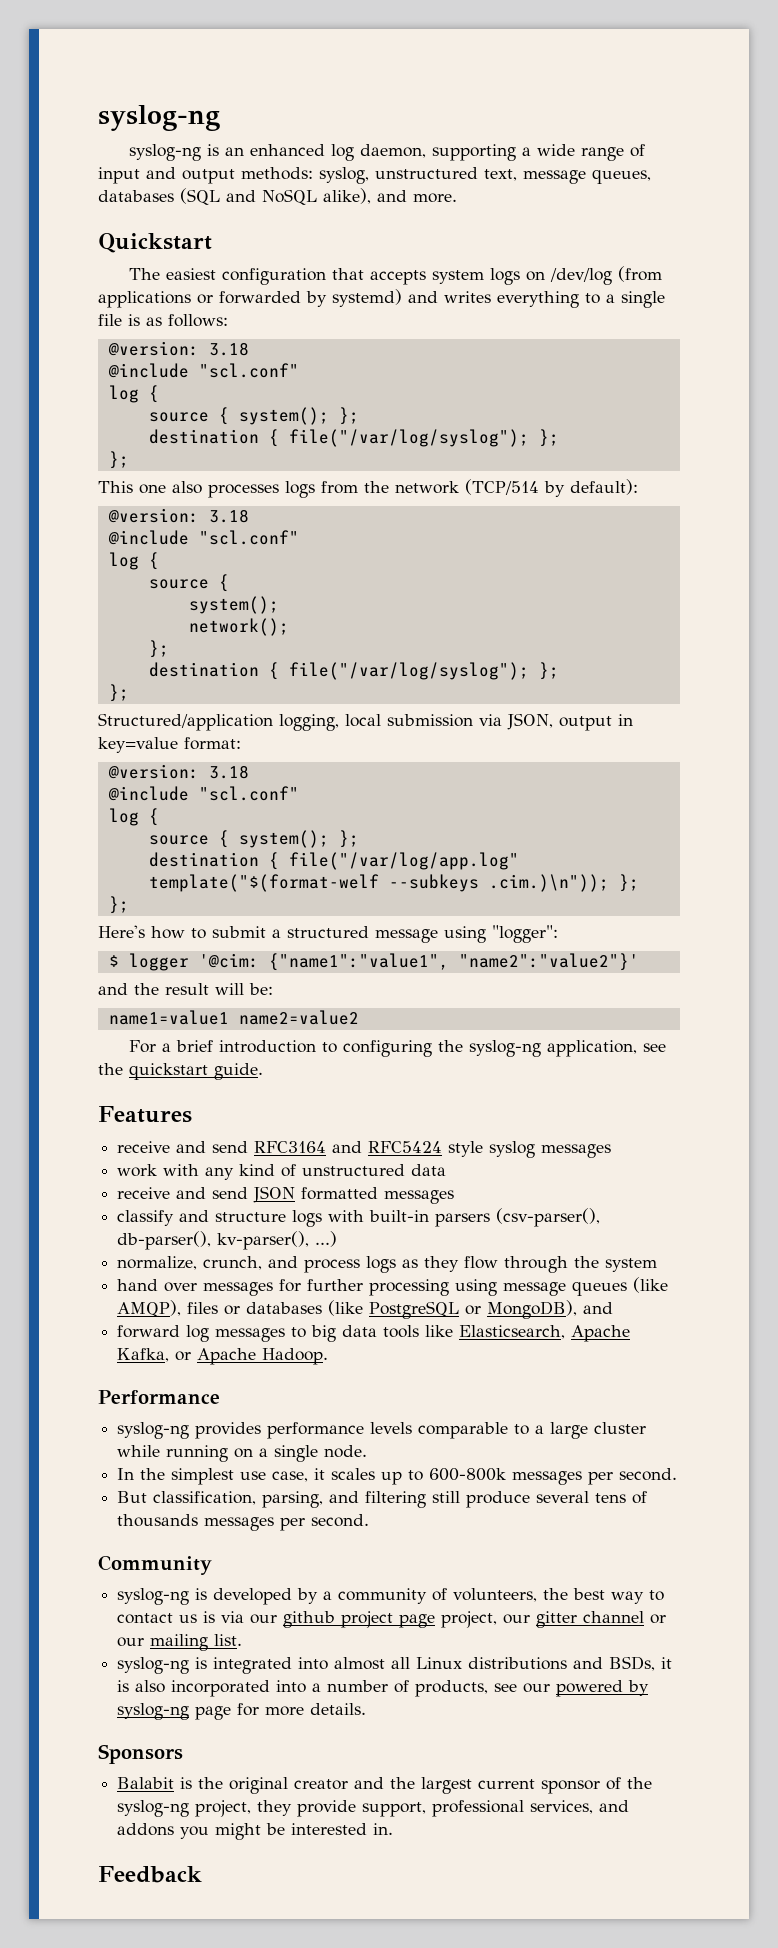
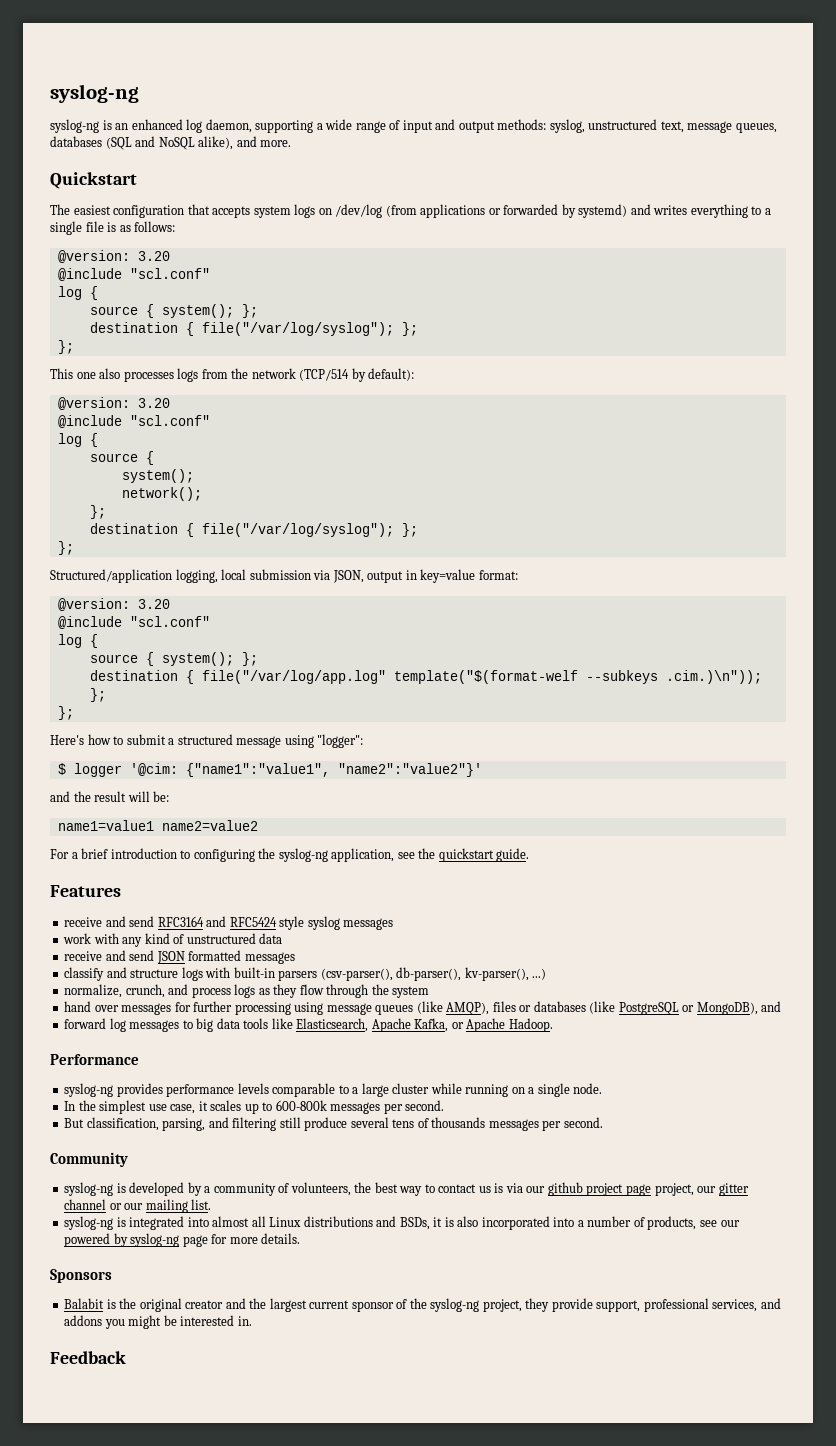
[208,342,249,356] 3.18 -> [137,251,170,261] 3.20
[208,509,249,523] 3.18 -> [137,398,170,408] 3.20
[208,765,249,779] 3.18 -> [137,599,170,609] 3.20

